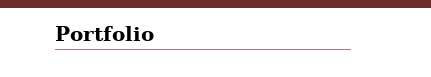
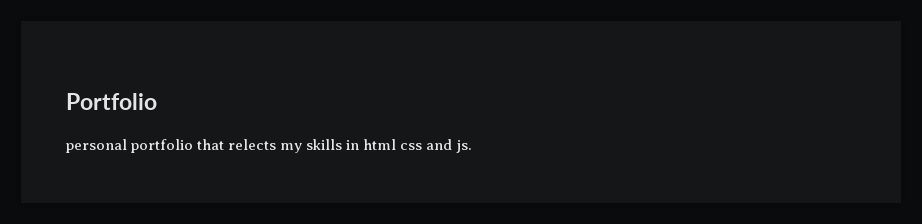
(154, 33) none -> [66,139,472,153] // personal portfolio that relects my skills in html css and js.

